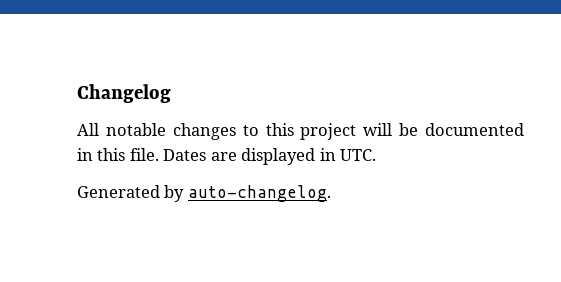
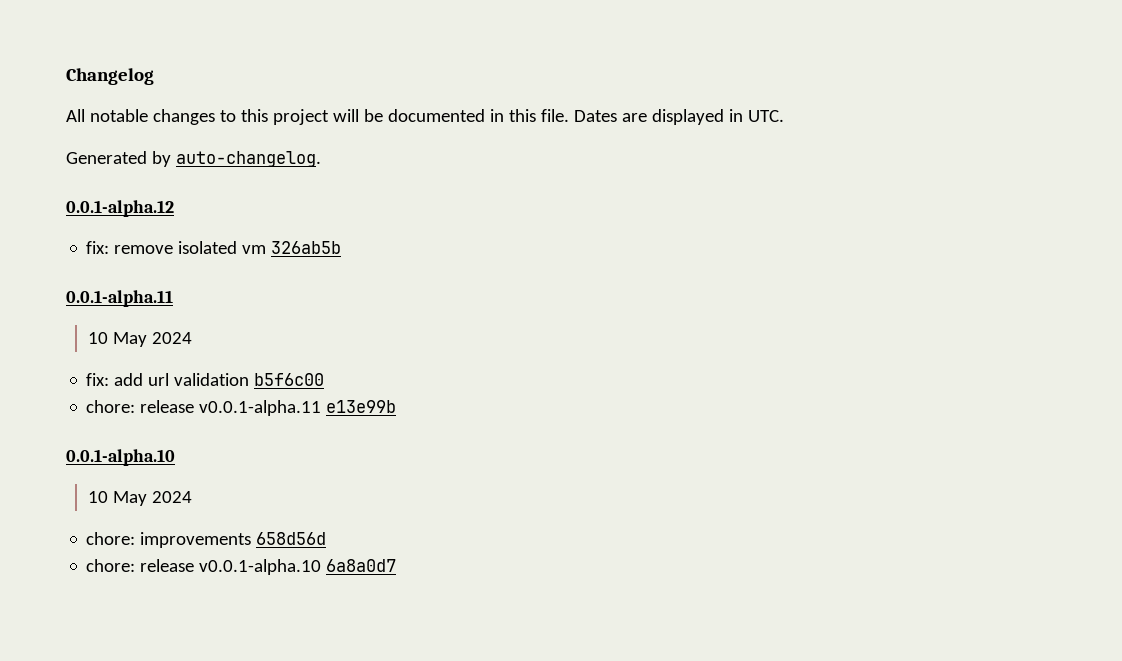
(331, 193) none -> [66,200,174,217] [86,241,342,254] [66,290,173,307] [87,332,192,347] [86,373,325,386] [86,400,397,416] [66,449,175,466] [87,491,192,506] [86,532,327,548] [86,559,397,575] // 0.0.1-alpha.12 // fix: remove isolated vm 326ab5b // 0.0.1-alpha.11 // 10 May 2024 // fix: add url validation b5f6c00 // chore: release v0.0.1-alpha.11 e13e99b // 0.0.1-alpha.10 // 10 May 2024 // chore: improvements 658d56d // chore: release v0.0.1-alpha.10 6a8a0d7

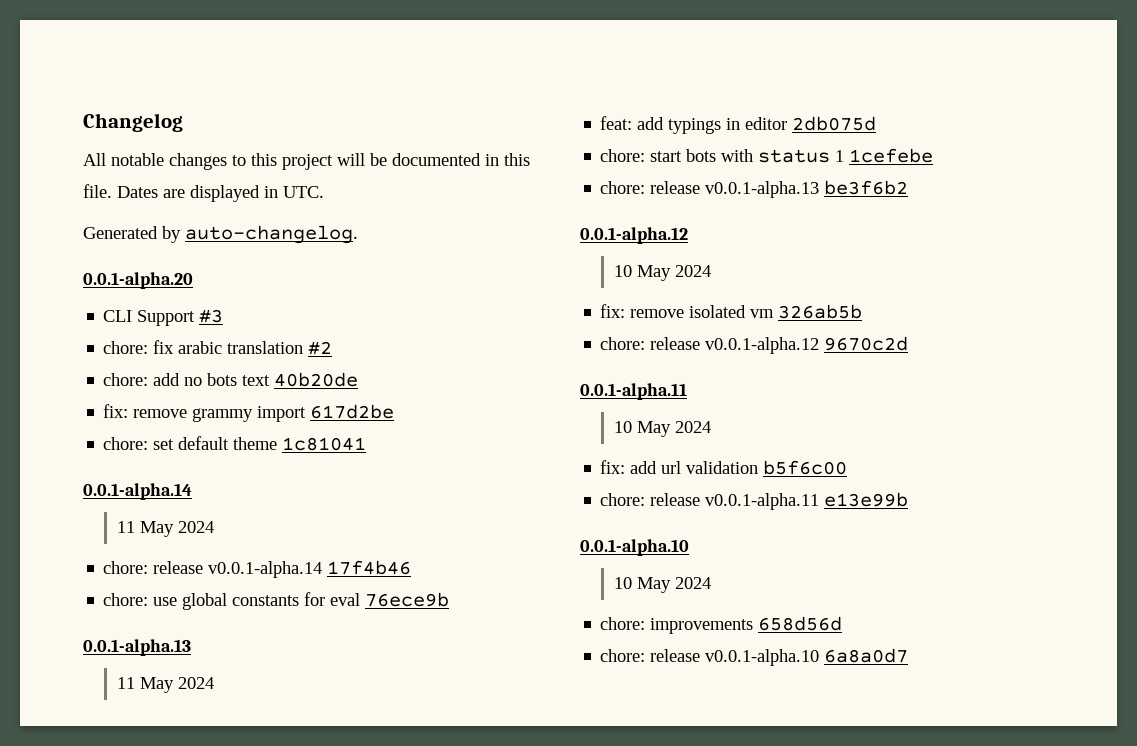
[66,200,174,217] 0.0.1-alpha.12 -> [83,272,193,289] [103,309,224,326] [103,340,333,355] [103,372,359,387] [103,404,395,422] [103,436,367,451] [83,483,192,500] [117,521,215,537] [103,560,412,578] [103,592,450,610] [83,639,191,656] [117,677,215,693] [600,116,877,134] [600,148,934,163] [600,180,909,198] [580,227,688,244] [614,265,712,281] 0.0.1-alpha.20 // CLI Support #3 // chore: fix arabic translation #2 // chore: add no bots text 40b20de // fix: remove grammy import 617d2be // chore: set default theme 1c81041 // 0.0.1-alpha.14 // 11 May 2024 // chore: release v0.0.1-alpha.14 17f4b46 // chore: use global constants for eval 76ece9b // 0.0.1-alpha.13 // 11 May 2024 // feat: add typings in editor 2db075d // chore: start bots with status 1 1cefebe // chore: release v0.0.1-alpha.13 be3f6b2 // 0.0.1-alpha.12 // 10 May 2024
(342, 247) none -> [600,336,909,354] // chore: release v0.0.1-alpha.12 9670c2d

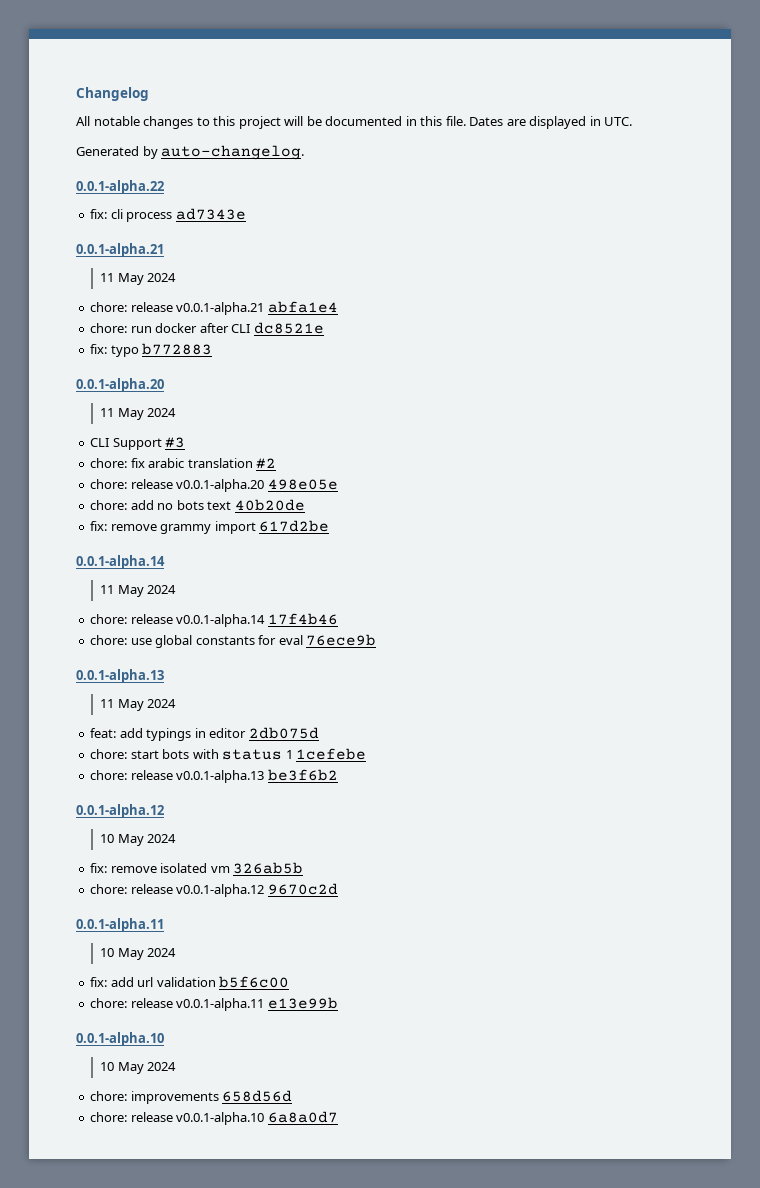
[83,272,193,289] 0.0.1-alpha.20 -> [76,180,164,194] [90,208,246,222] [76,243,164,257] [100,273,177,285] [90,301,338,315] [90,322,324,334] [90,343,213,357] [76,378,164,392] [100,408,177,420] 0.0.1-alpha.22 // fix: cli process ad7343e // 0.0.1-alpha.21 // 11 May 2024 // chore: release v0.0.1-alpha.21 abfa1e4 // chore: run docker after CLI dc8521e // fix: typo b772883 // 0.0.1-alpha.20 // 11 May 2024
(333, 348) none -> [90,479,338,492] // chore: release v0.0.1-alpha.20 498e05e
[103,436,367,451] // chore: set default theme 1c81041 -> (330, 526) none

